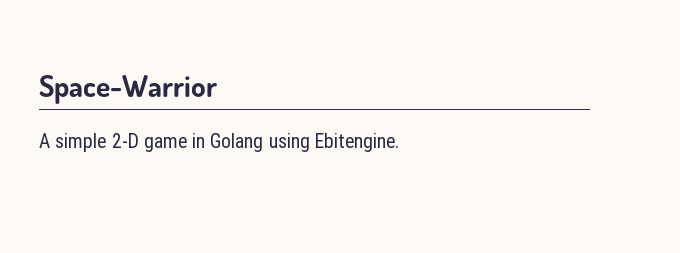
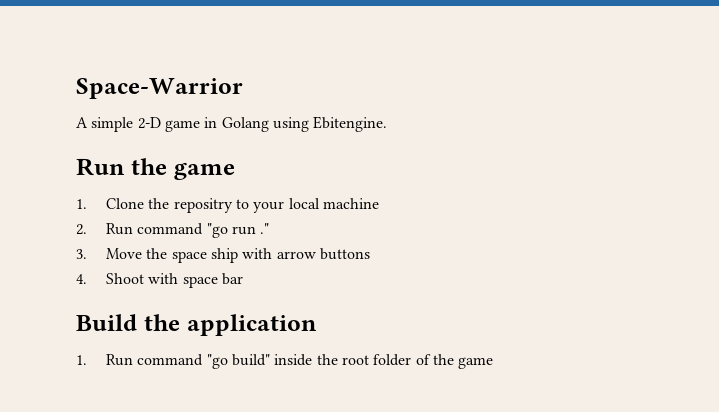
(399, 142) none -> [76,158,235,180] [76,198,380,213] [76,223,270,238] [76,248,371,263] [76,273,244,288] [76,314,317,336] [76,354,494,369] // Run the game // 1. Clone the repositry to your local machine // 2. Run command "go run ." // 3. Move the space ship with arrow buttons // 4. Shoot with space bar // Build the application // 1. Run command "go build" inside the root folder of the game

